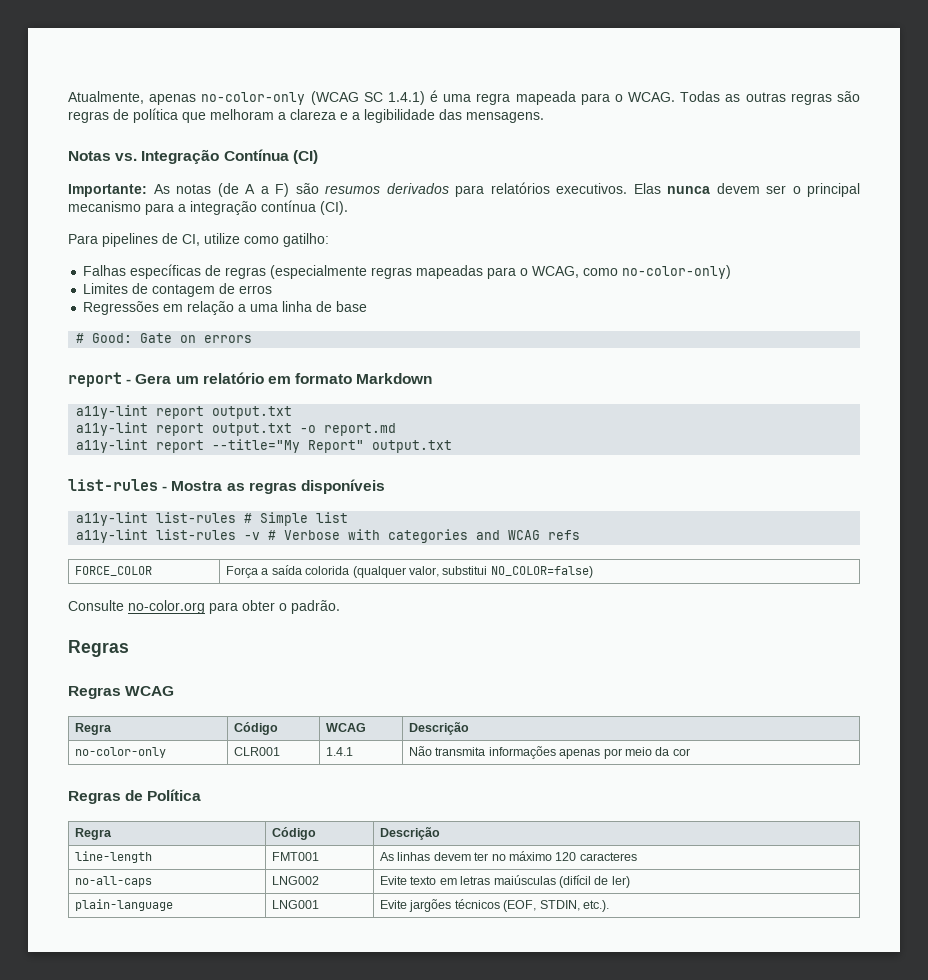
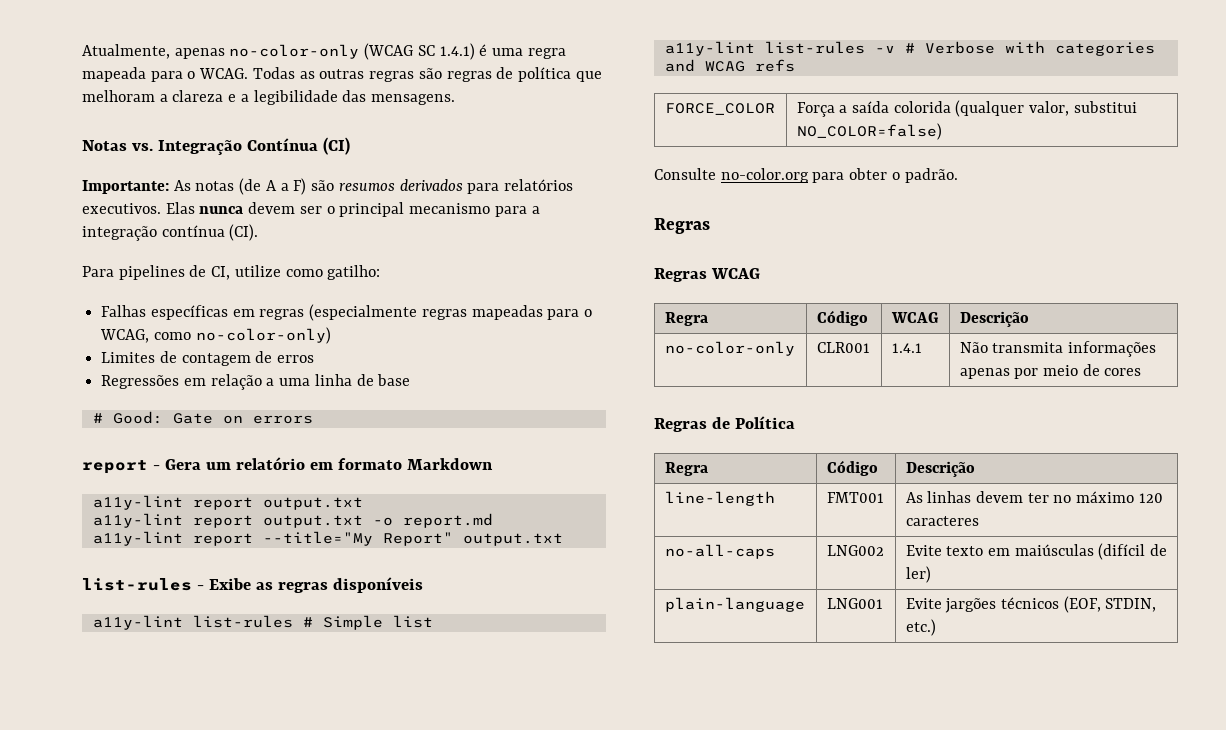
[205,265,222,276] de -> [232,309,255,317] em
[171,481,223,491] Mostra -> [208,578,251,590] Exibe
[655,747,690,756] da cor -> [1082,364,1142,376] de cores
[460,876,491,885] letras -> (1010, 552) none
[582,900,609,912] etc.). -> [905,619,936,636] etc.)

